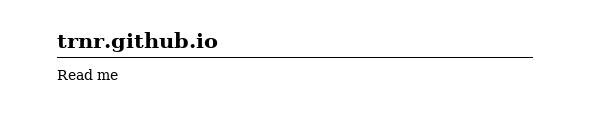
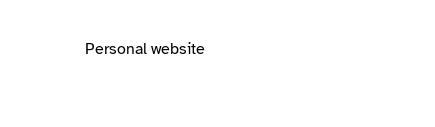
[57,32,218,52] [57,69,118,80] trnr.github.io // Read me -> [85,42,206,54] Personal website

